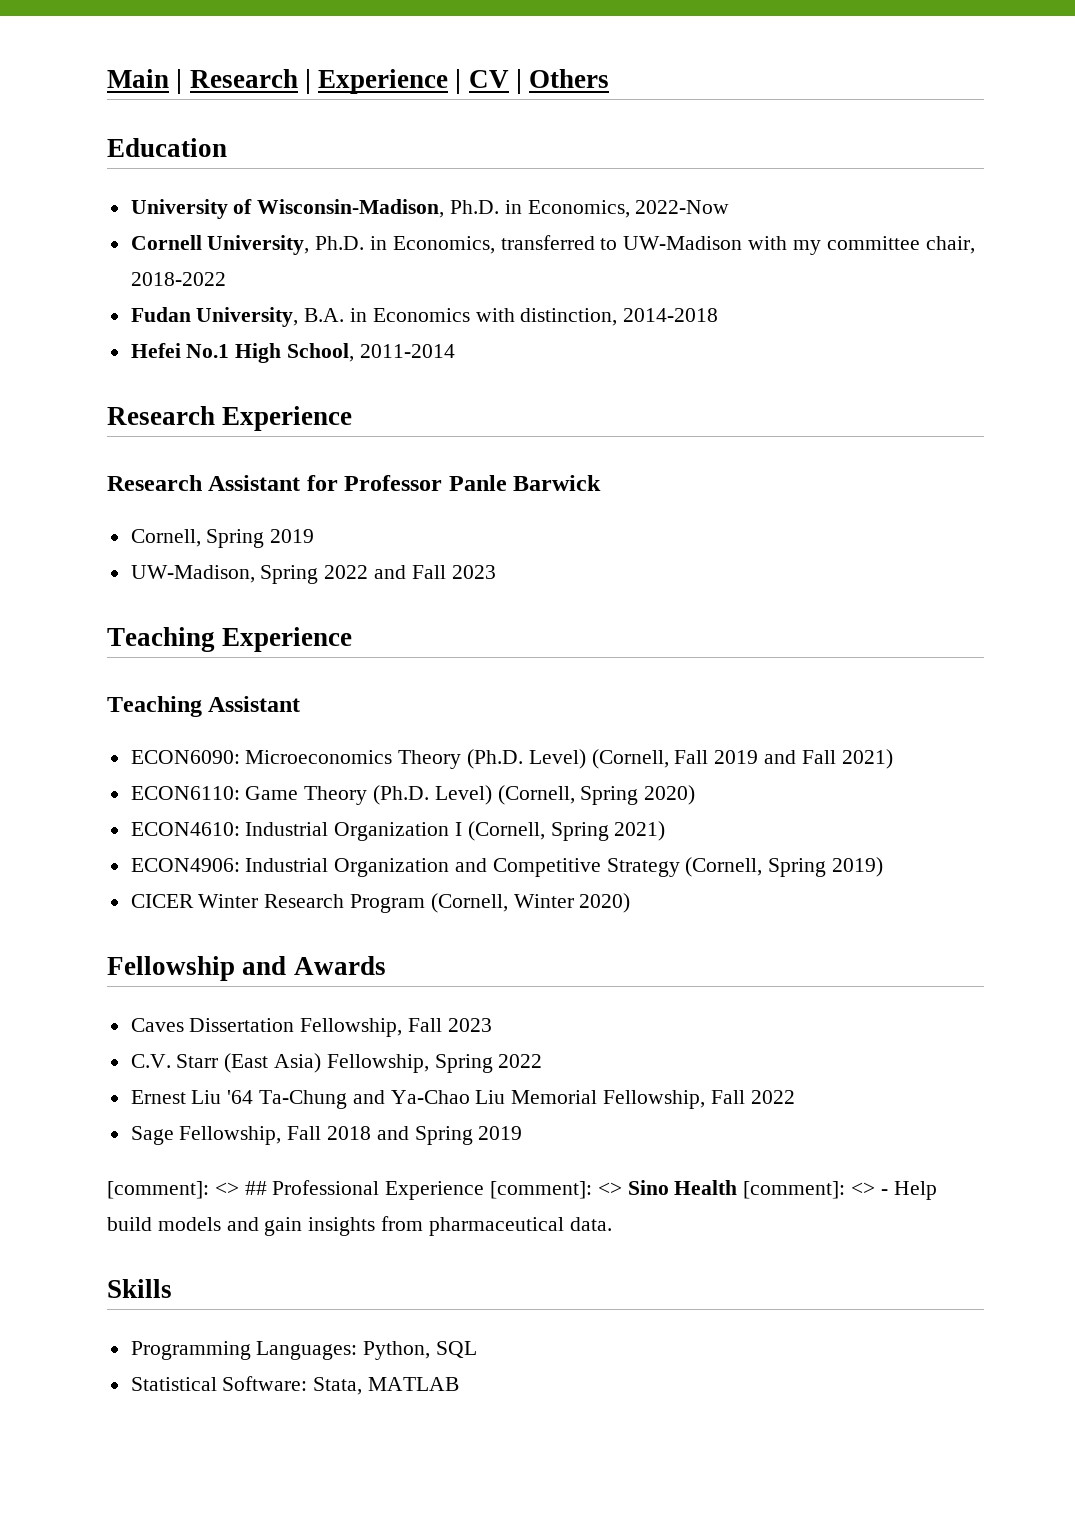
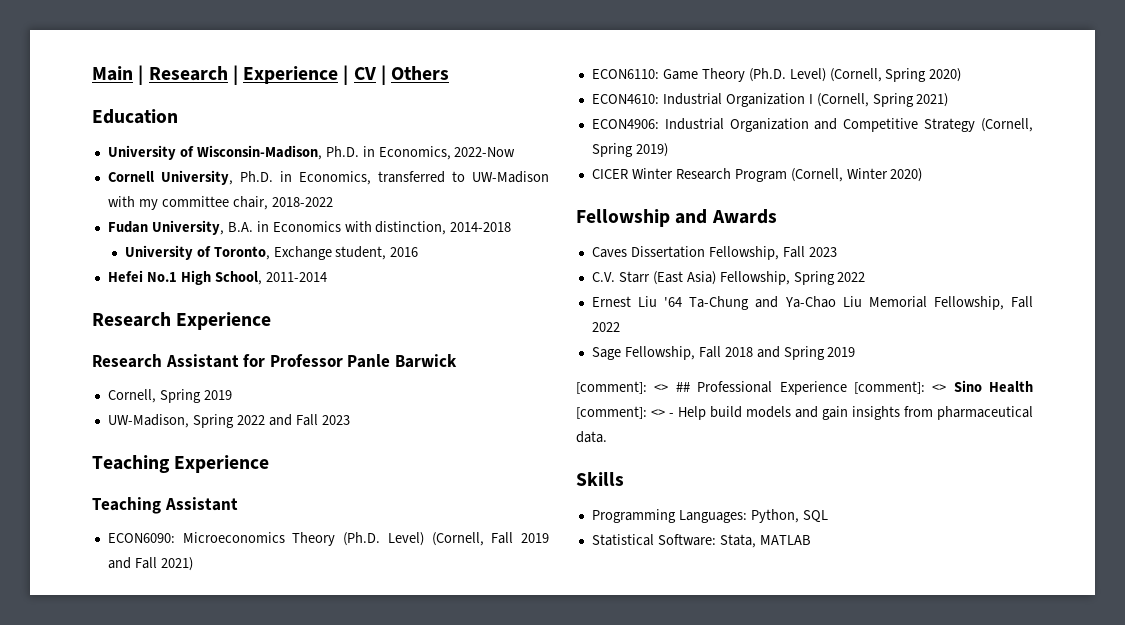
(719, 315) none -> [124,245,419,260] // University of Toronto, Exchange student, 2016

